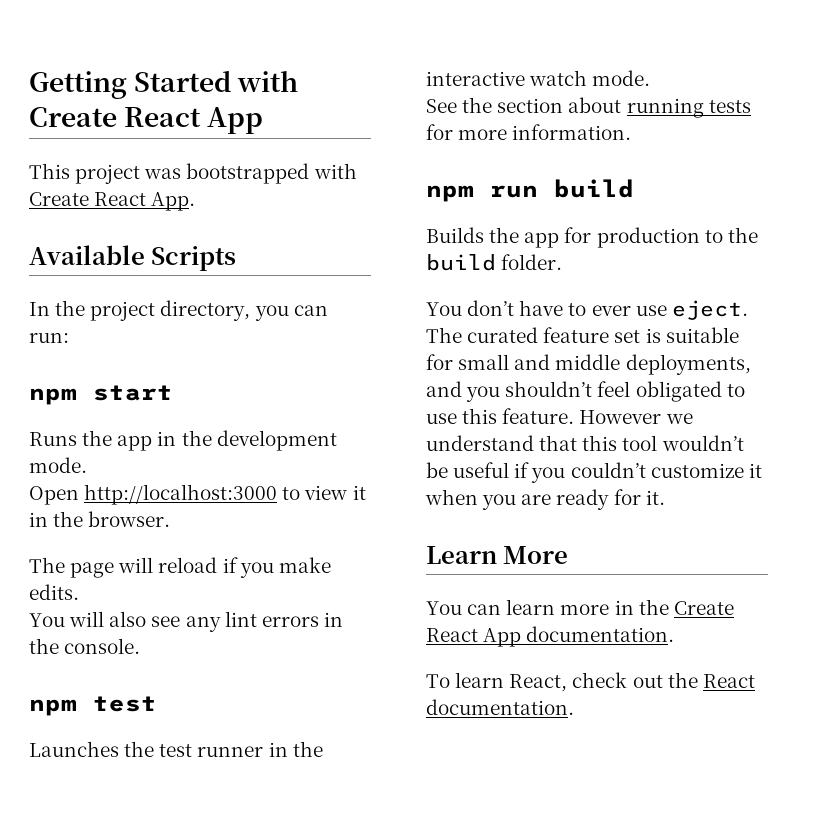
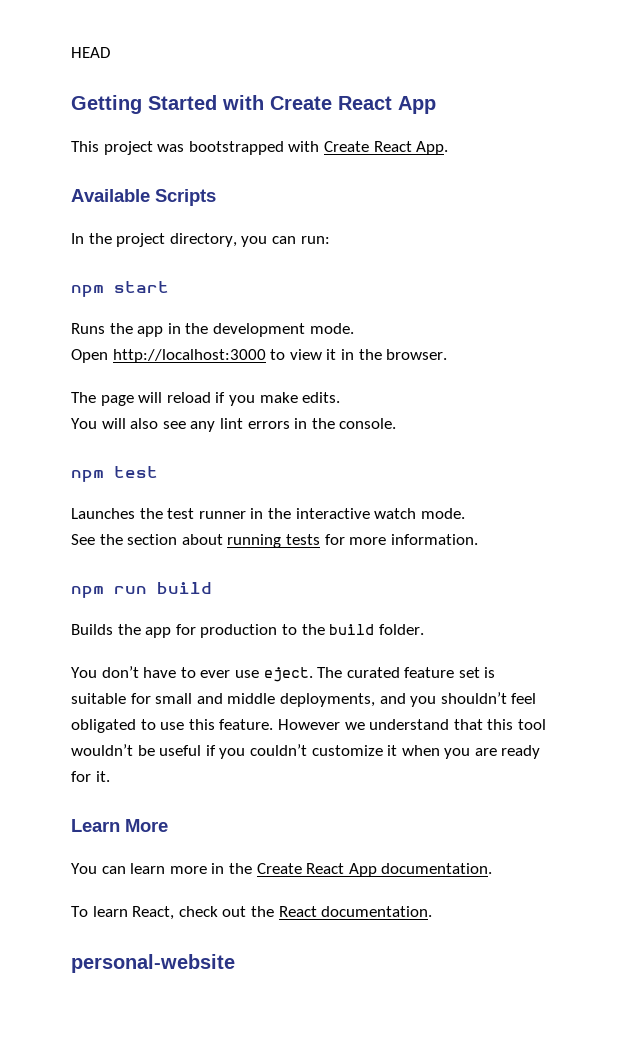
(29, 85) none -> [71,47,110,58] HEAD //
(574, 707) none -> [71,954,235,973] // personal-website

